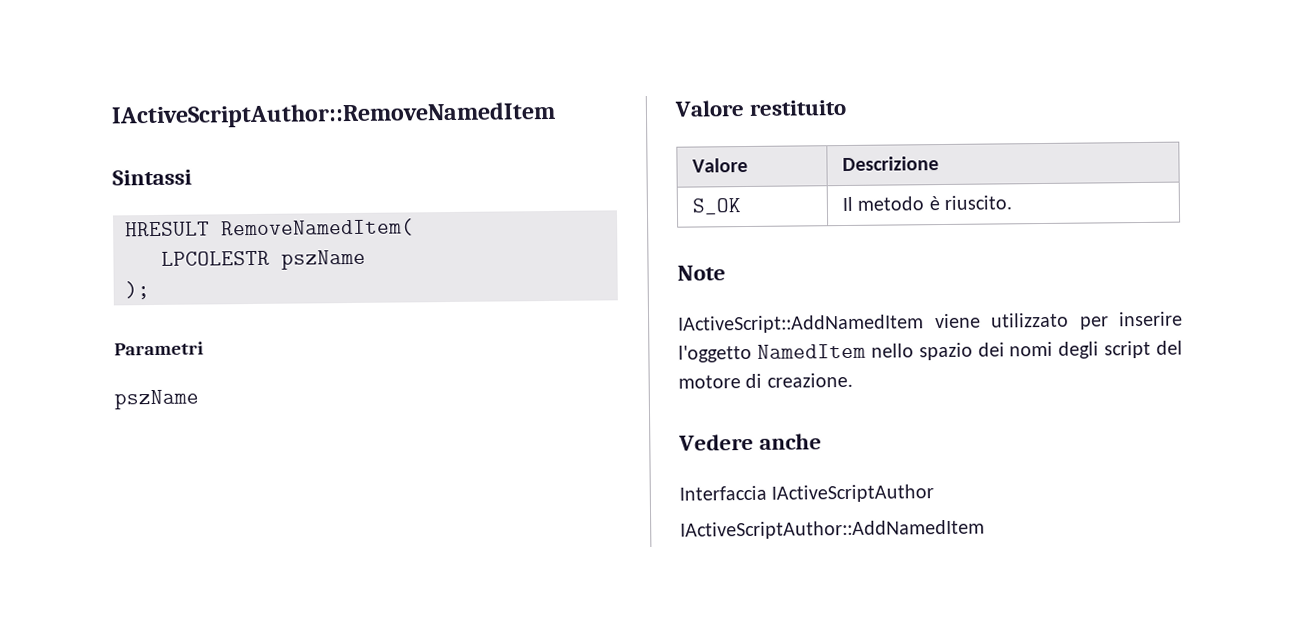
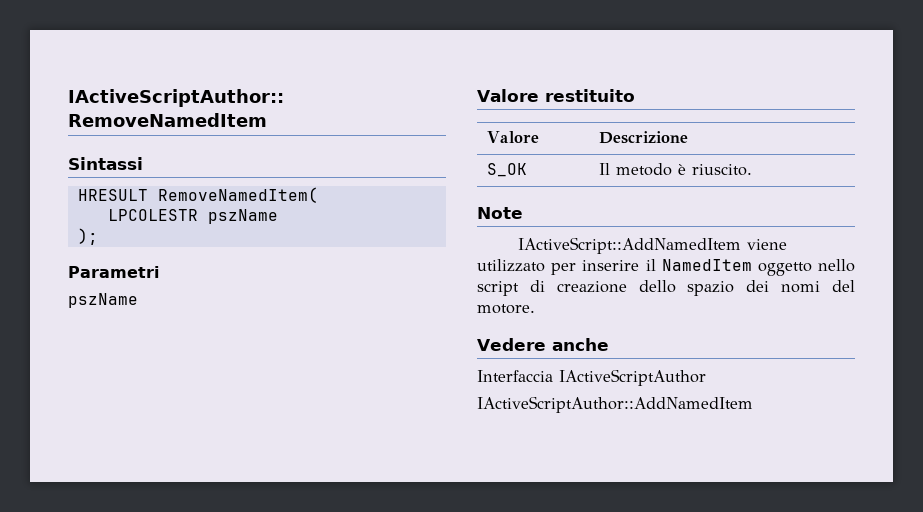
[678,340,1183,363] [678,372,853,389] l'oggetto NamedItem nello spazio dei nomi degli script del motore di creazione. -> [645,259,855,276] [477,280,855,296] [477,304,535,314] il NamedItem oggetto nello script di creazione dello spazio dei nomi del motore.

